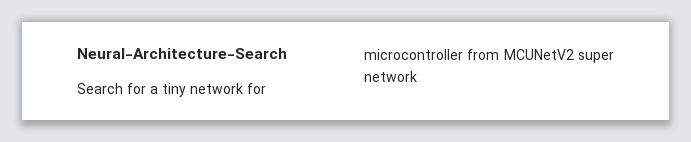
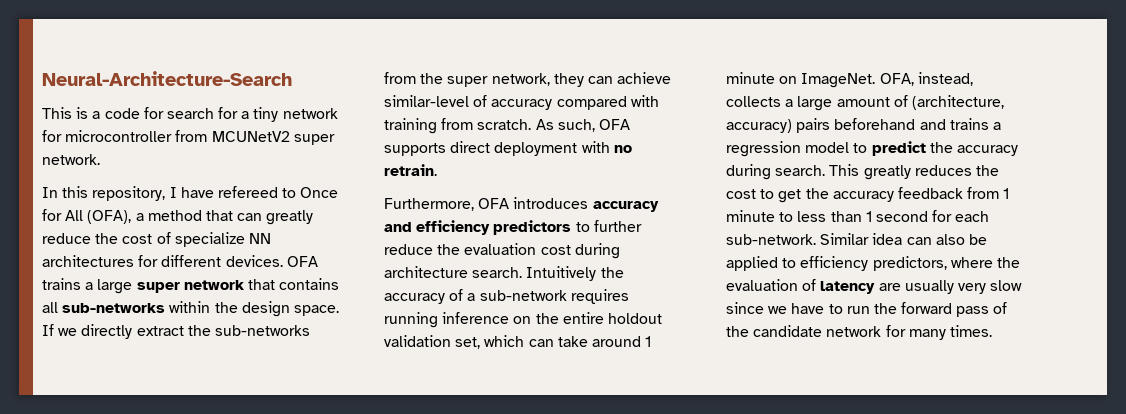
[77,83,123,94] Search -> [42,107,214,119] This is a code for search
[364,71,417,82] network -> [42,154,100,165] [42,186,339,201] [42,209,314,225] [42,232,271,247] [42,255,318,267] [42,278,340,294] [42,301,339,317] [42,324,310,339] [384,72,672,87] [384,95,659,110] [384,118,630,134] [384,141,632,156] [384,164,437,176] [384,197,659,212] [384,220,642,235] [384,243,620,259] [384,266,624,281] [384,289,629,304] [384,312,662,328] [384,335,652,349] [726,72,973,88] [726,95,1004,111] [726,118,1001,133] [726,141,1018,157] [726,164,999,180] [726,187,1010,203] [726,210,990,222] [726,233,987,245] [726,256,1020,271] [726,279,1023,294] [726,302,1008,317] [726,325,992,340] network. // In this repository, I have refereed to Once for All (OFA), a method that can greatly reduce the cost of specialize NN architectures for different devices. OFA trains a large super network that contains all sub-networks within the design space. If we directly extract the sub-networks from the super network, they can achieve similar-level of accuracy compared with training from scratch. As such, OFA supports direct deployment with no retrain. // Furthermore, OFA introduces accuracy and efficiency predictors to further reduce the evaluation cost during architecture search. Intuitively the accuracy of a sub-network requires running inference on the entire holdout validation set, which can take around 1 minute on ImageNet. OFA, instead, collects a large amount of (architecture, accuracy) pairs beforehand and trains a regression model to predict the accuracy during search. This greatly reduces the cost to get the accuracy feedback from 1 minute to less than 1 second for each sub-network. Similar idea can also be applied to efficiency predictors, where the evaluation of latency are usually very slow since we have to run the forward pass of the candidate network for many times.

